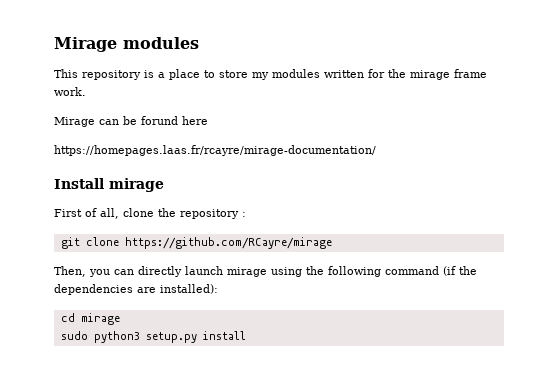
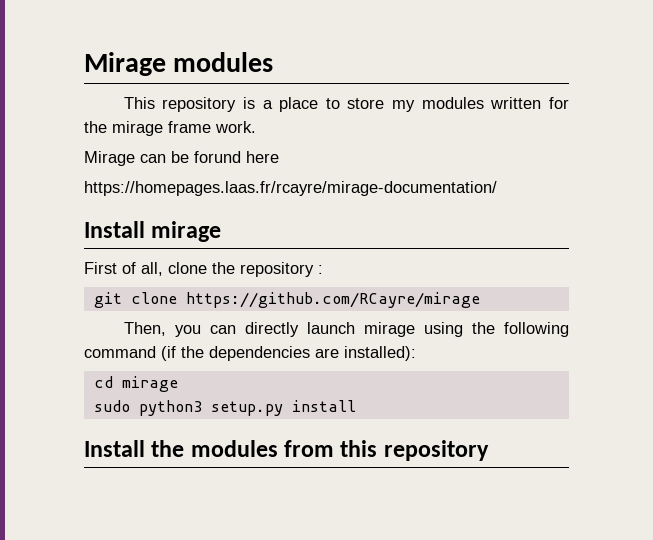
(246, 335) none -> [84,440,489,461] // Install the modules from this repository

